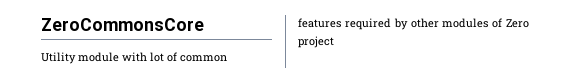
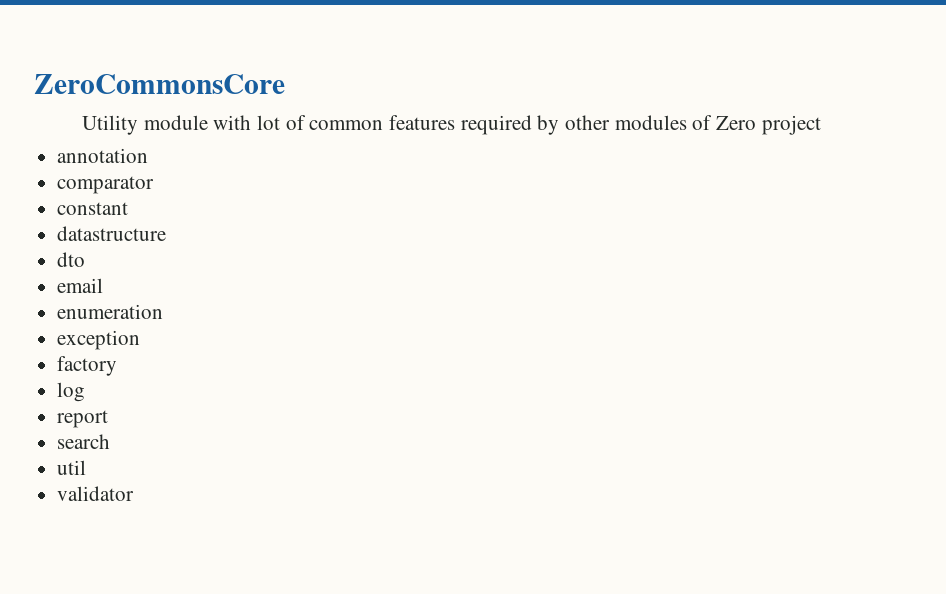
(334, 42) none -> [57,148,149,163] [57,176,155,194] [57,202,129,215] [57,226,167,241] [57,252,86,267] [57,278,104,293] [57,304,164,319] [57,330,141,350] [57,356,118,376] [57,382,86,402] [57,410,109,428] [57,434,111,449] [57,460,87,475] [57,486,135,501] // annotation // comparator // constant // datastructure // dto // email // enumeration // exception // factory // log // report // search // util // validator

